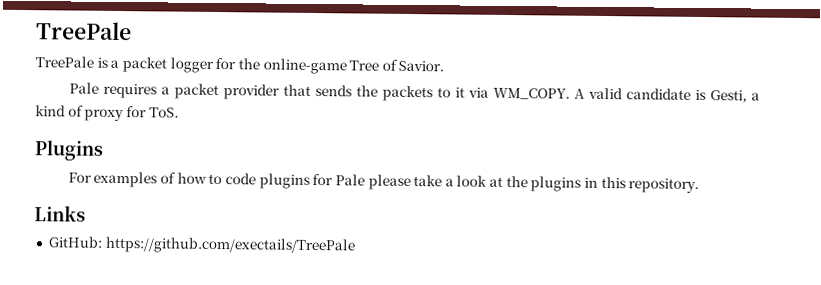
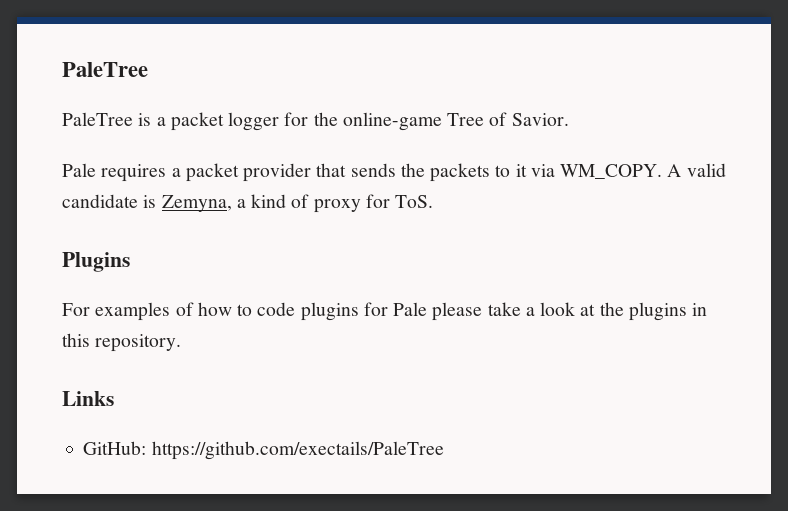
[36,21,132,41] [35,56,94,68] TreePale // TreePale -> [62,62,148,77] [62,112,133,126] PaleTree // PaleTree
[709,90,747,103] Gesti, -> [161,195,232,212] Zemyna,
[104,236,355,255] https://github.com/exectails/TreePale -> [151,441,444,460] https://github.com/exectails/PaleTree

